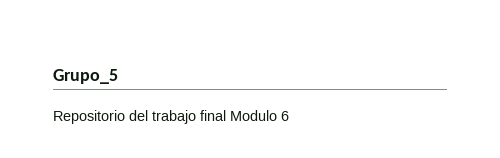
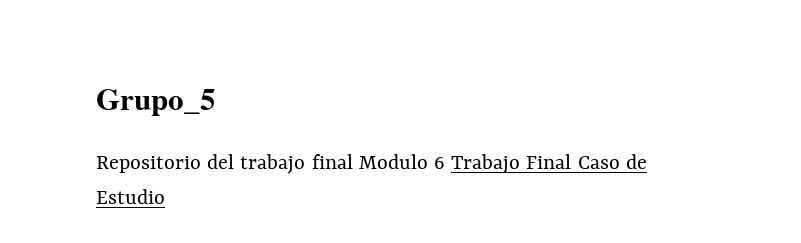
(289, 116) none -> [451,154,647,174] [96,189,165,204] Trabajo Final Caso de Estudio

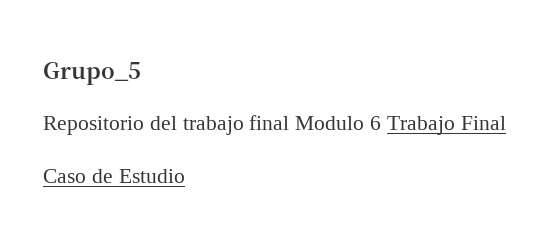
(572, 161) none -> (506, 123) //

